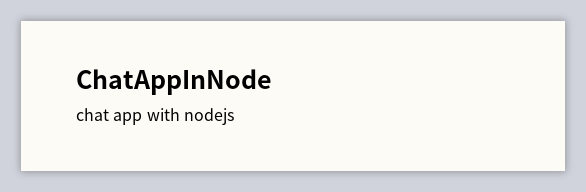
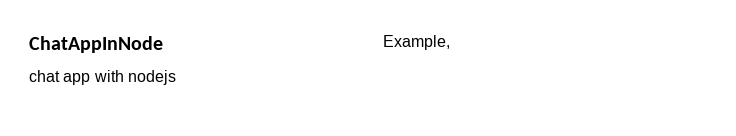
(234, 116) none -> [383,35,450,50] // Example,

